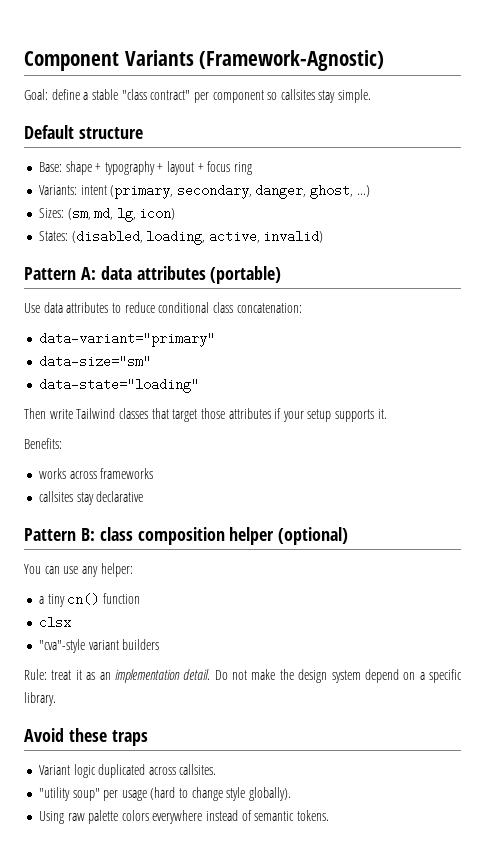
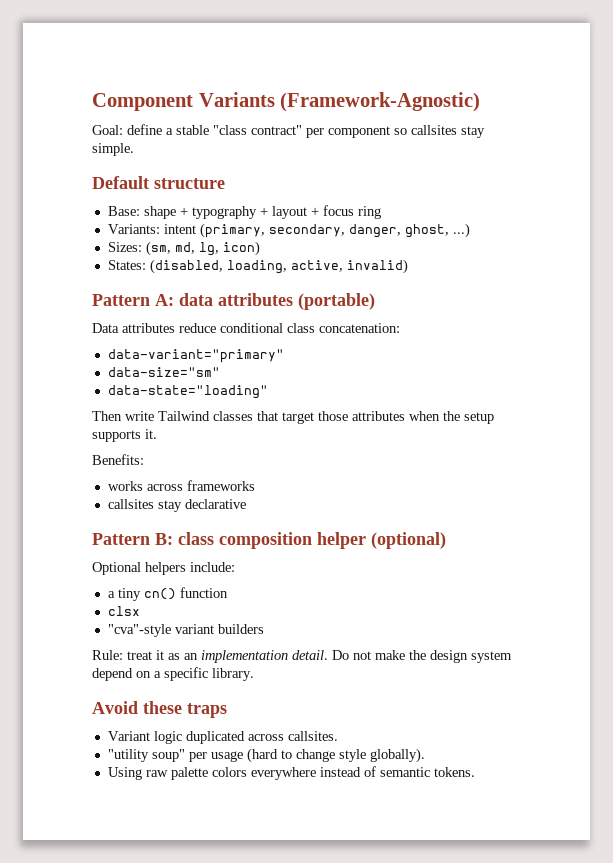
[24,302,121,313] Use data attributes to -> [92,323,175,333] Data attributes
[274,408,304,422] if your -> [409,411,460,421] when the
[24,563,133,577] You can use any helper: -> [92,562,235,575] Optional helpers include:

